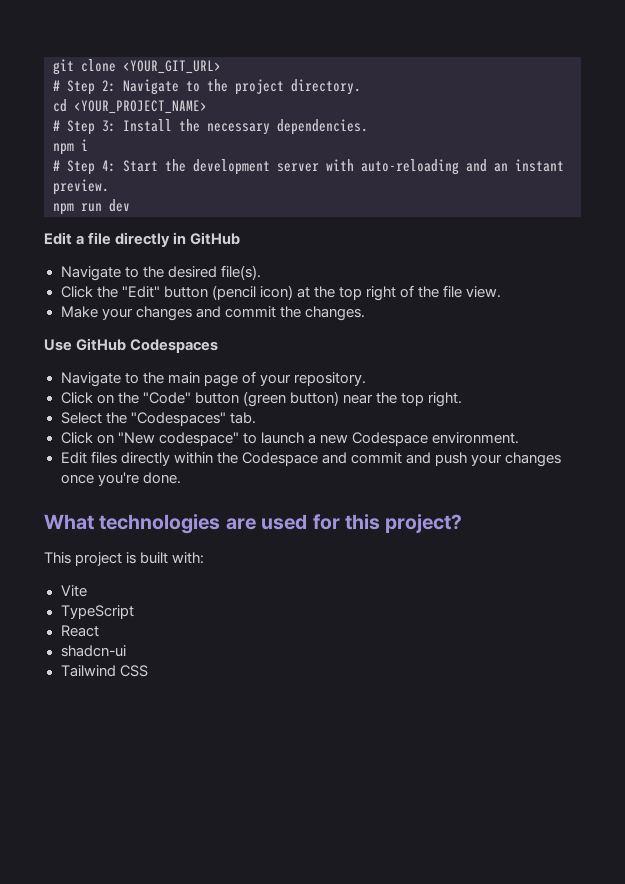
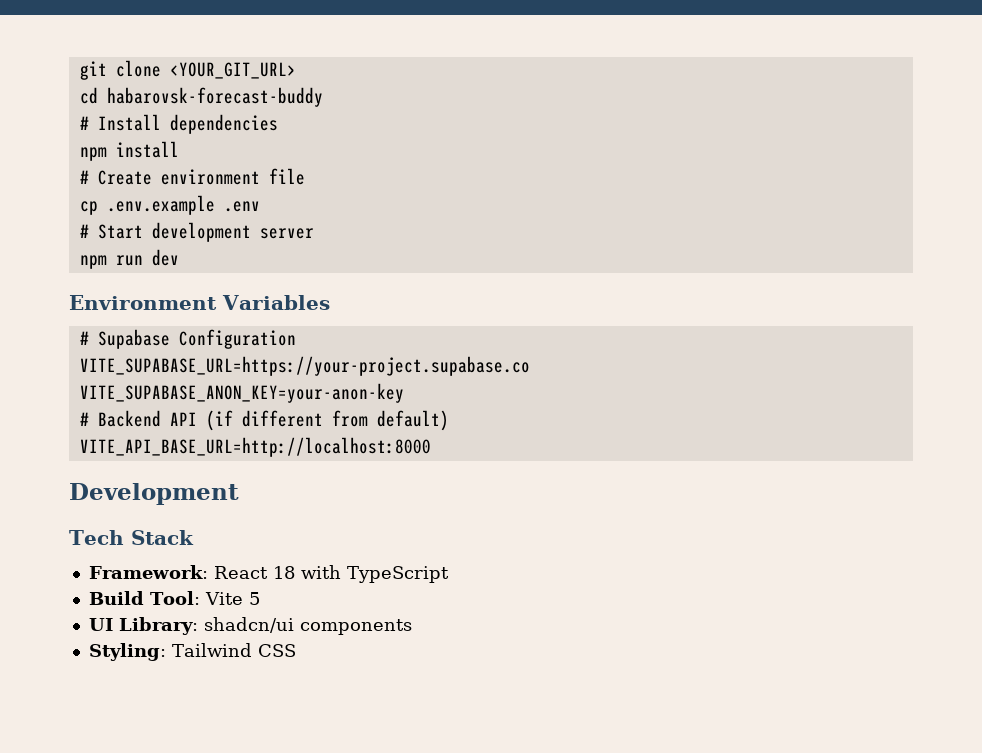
[53,79,361,95] // # Step 2: Navigate to the project directory. -> (296, 70) none
[74,100,207,114] [53,119,368,135] [53,139,88,155] [53,159,564,175] [53,179,109,195] [53,199,130,215] [44,232,241,247] [60,265,261,281] [60,285,502,301] [60,306,365,321] [44,338,219,353] [60,371,366,387] [60,391,463,407] [60,412,256,426] [60,432,519,446] [60,451,562,467] [60,472,181,486] [44,514,463,534] [44,552,205,566] [60,585,87,597] [60,605,134,619] [60,625,99,637] [60,645,126,657] <YOUR_PROJECT_NAME> // # Step 3: Install the necessary dependencies. // npm i // # Step 4: Start the development server with auto-reloading and an instant preview. // npm run dev // Edit a file directly in GitHub // Navigate to the desired file(s). // Click the "Edit" button (pencil icon) at the top right of the file view. // Make your changes and commit the changes. // Use GitHub Codespaces // Navigate to the main page of your repository. // Click on the "Code" button (green button) near the top right. // Select the "Codespaces" tab. // Click on "New codespace" to launch a new Codespace environment. // Edit files directly within the Codespace and commit and push your changes once you're done. // What technologies are used for this project? // This project is built with: // Vite // TypeScript // React // shadcn-ui // -> [106,87,323,107] [79,114,278,134] [79,141,179,161] [79,168,305,185] [79,195,260,215] [79,222,314,242] [79,249,179,269] [69,295,330,310] [79,329,296,349] [79,356,530,376] [79,383,404,403] [79,410,449,431] [79,437,431,457] [69,483,239,505] [69,530,194,545] [88,565,449,583] [88,591,260,605] [88,617,412,635] [88,643,166,661] habarovsk-forecast-buddy // # Install dependencies // npm install // # Create environment file // cp .env.example .env // # Start development server // npm run dev // Environment Variables // # Supabase Configuration // VITE_SUPABASE_URL=https://your-project.supabase.co // VITE_SUPABASE_ANON_KEY=your-anon-key // # Backend API (if different from default) // VITE_API_BASE_URL=http://localhost:8000 // Development // Tech Stack // Framework: React 18 with TypeScript // Build Tool: Vite 5 // UI Library: shadcn/ui components // Styling:

